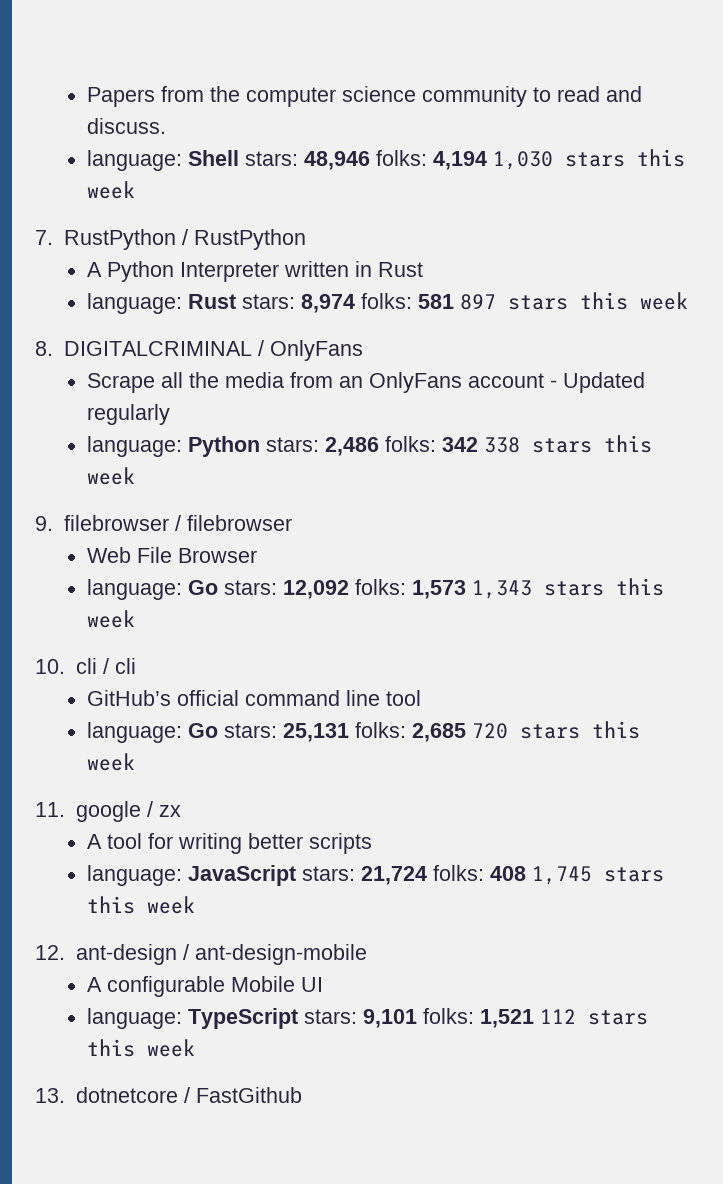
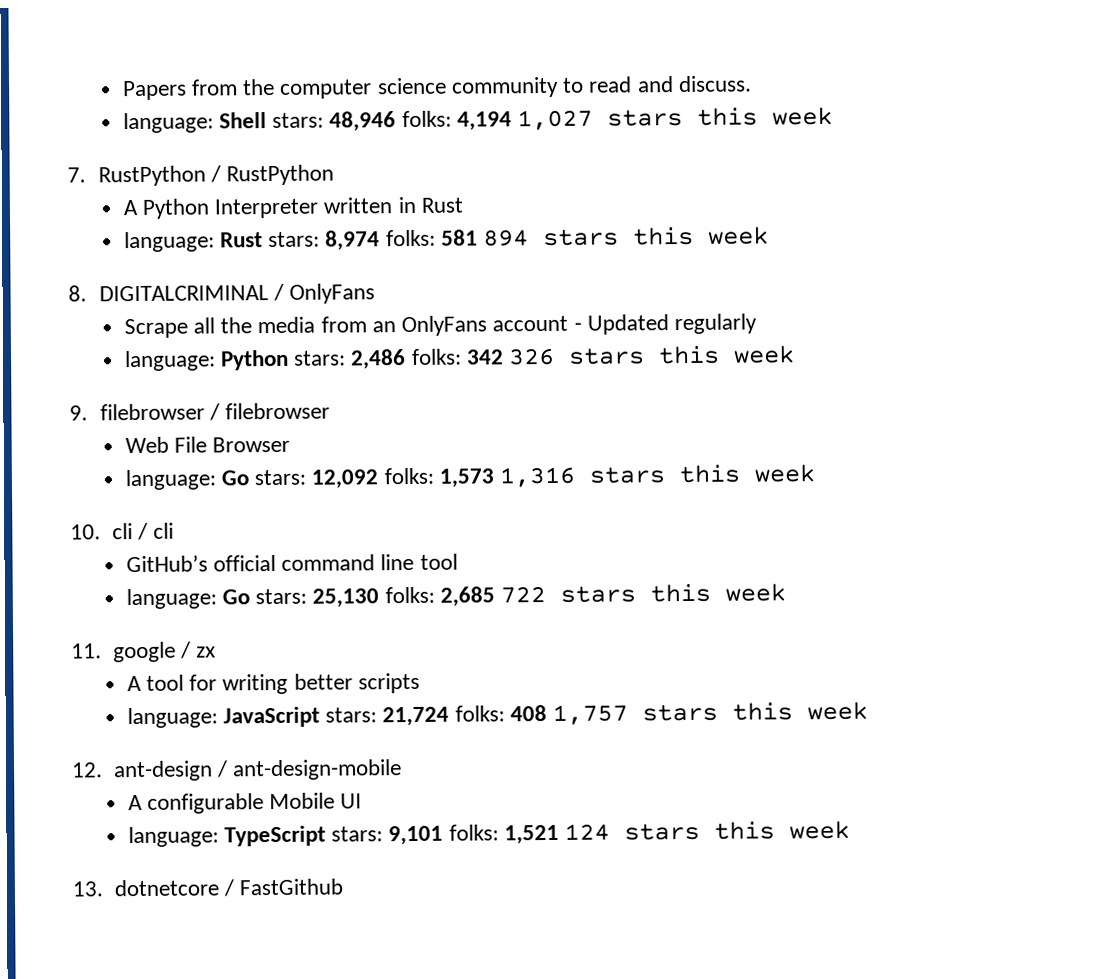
[492,151,553,170] 1,030 -> [517,109,594,131] 1,027
[459,294,496,310] 897 -> [483,229,530,247] 894
[483,437,520,453] 338 -> [508,347,556,366] 326
[471,580,532,599] 1,343 -> [499,466,576,488] 1,316
[282,723,349,742] 25,131 -> [312,588,380,608] 25,130
[471,723,508,739] 720 -> [500,586,547,604] 722
[531,866,592,885] 1,745 -> [552,704,629,725] 1,757
[539,1009,576,1024] 112 -> [564,823,611,841] 124

